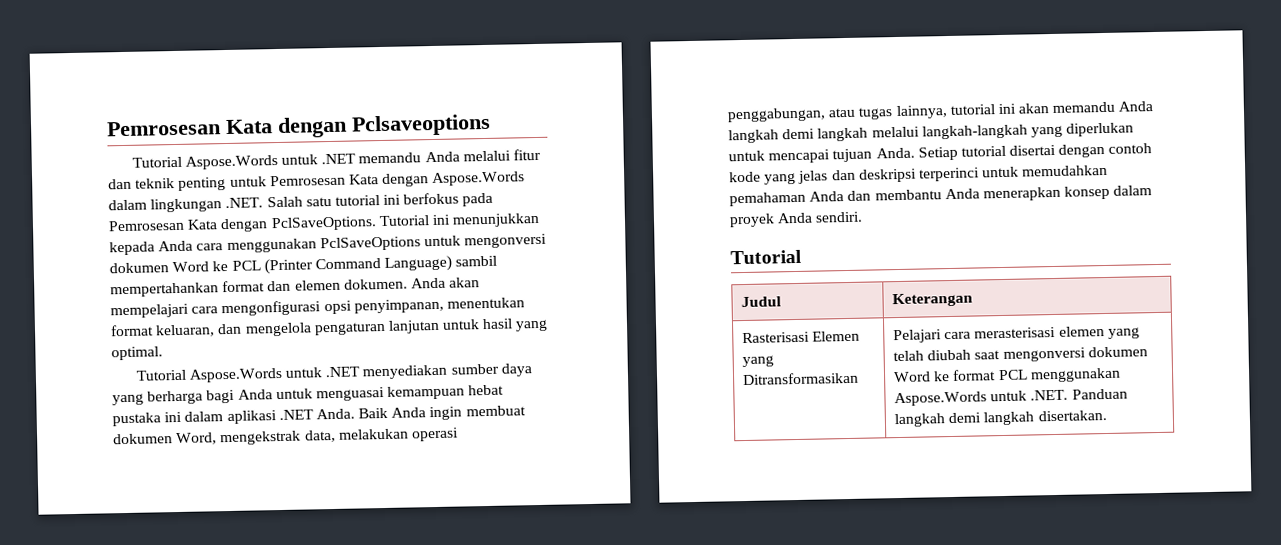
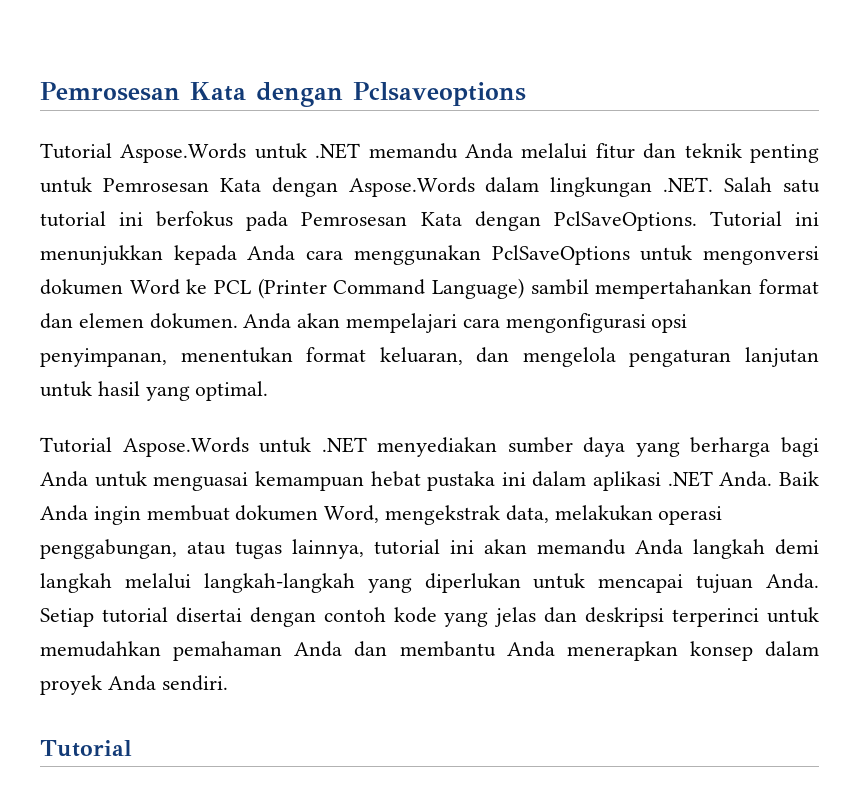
[741,296,783,308] [892,292,974,308] [742,330,861,344] [742,355,775,368] [742,371,860,386] [893,326,1140,344] [893,346,1148,362] [893,367,1121,383] [894,388,1128,407] [894,409,1107,428] // Judul | Keterangan // Rasterisasi Elemen yang Ditransformasikan | Pelajari cara merasterisasi elemen yang telah diubah saat mengonversi dokumen Word ke format PCL menggunakan Aspose.Words untuk .NET. Panduan langkah demi langkah disertakan. -> (132, 748) none

